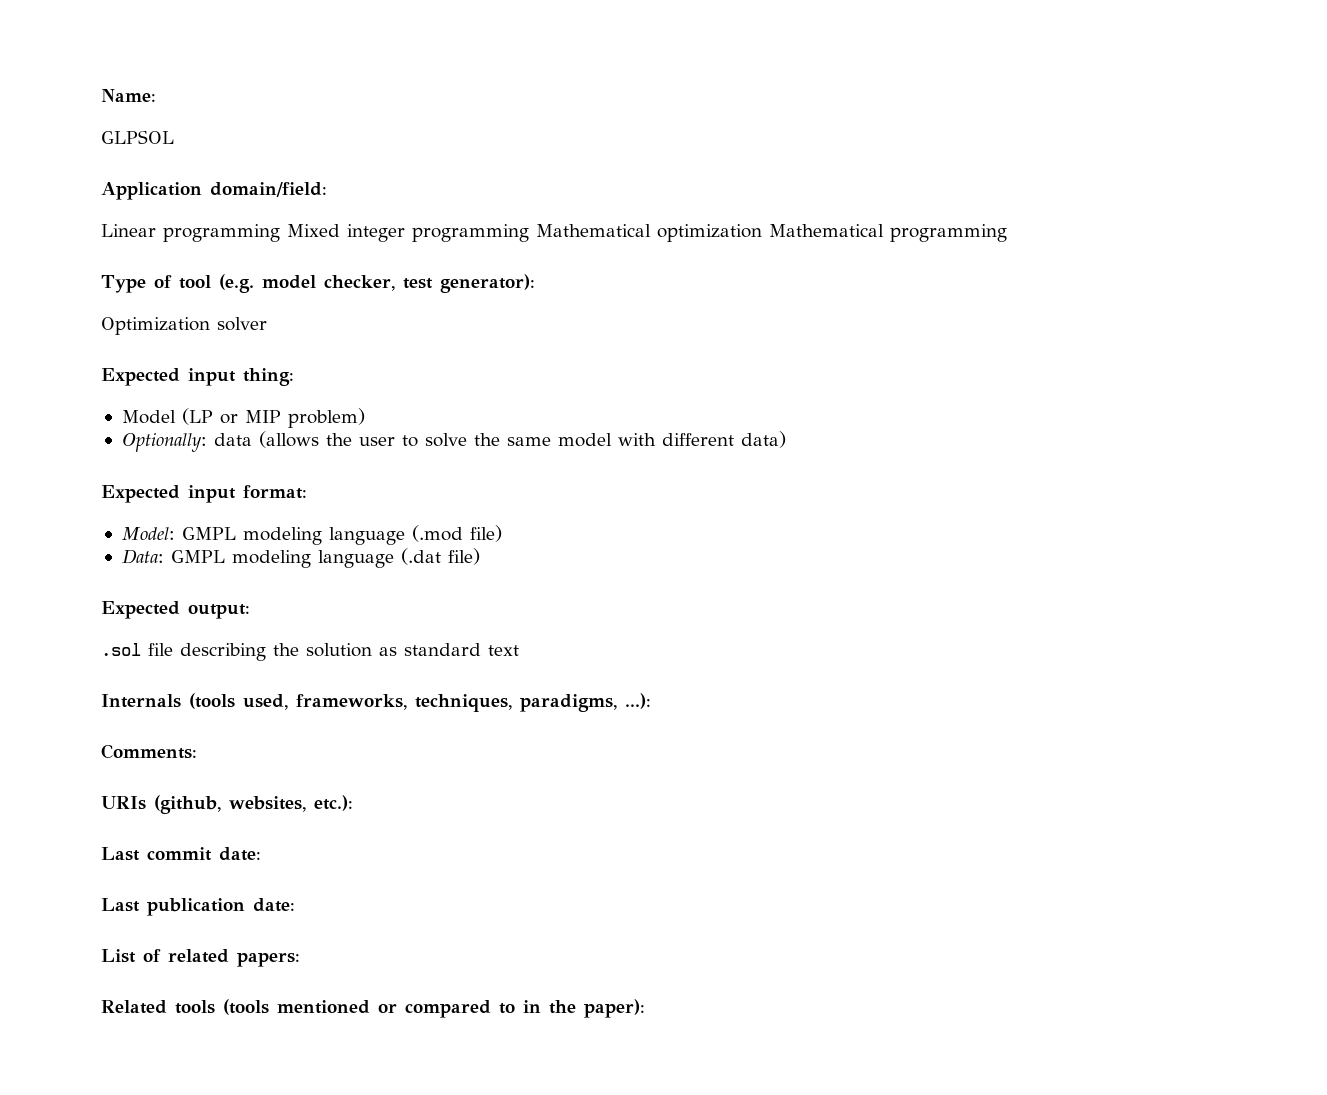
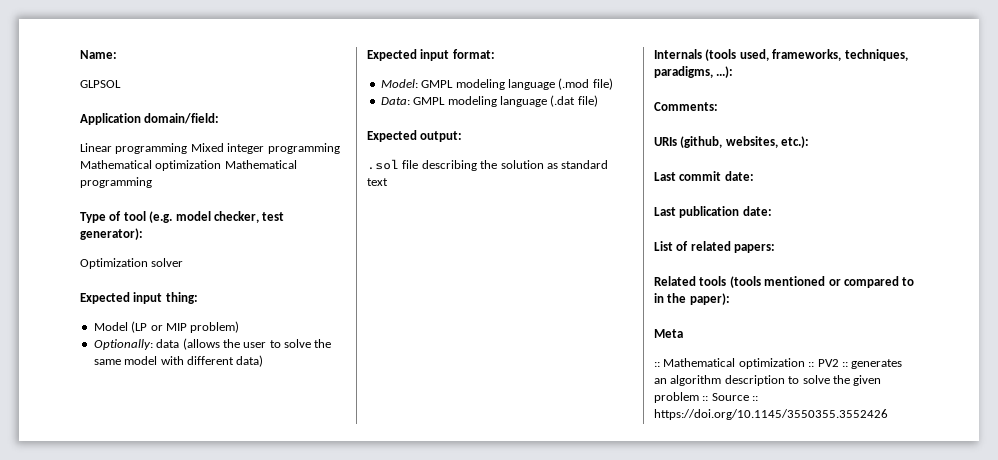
(645, 1008) none -> [654,329,683,338] [654,358,903,369] [654,375,882,386] [654,392,759,403] [654,409,888,420] // Meta // :: Mathematical optimization :: PV2 :: generates an algorithm description to solve the given problem :: Source :: https://doi.org/10.1145/3550355.3552426

